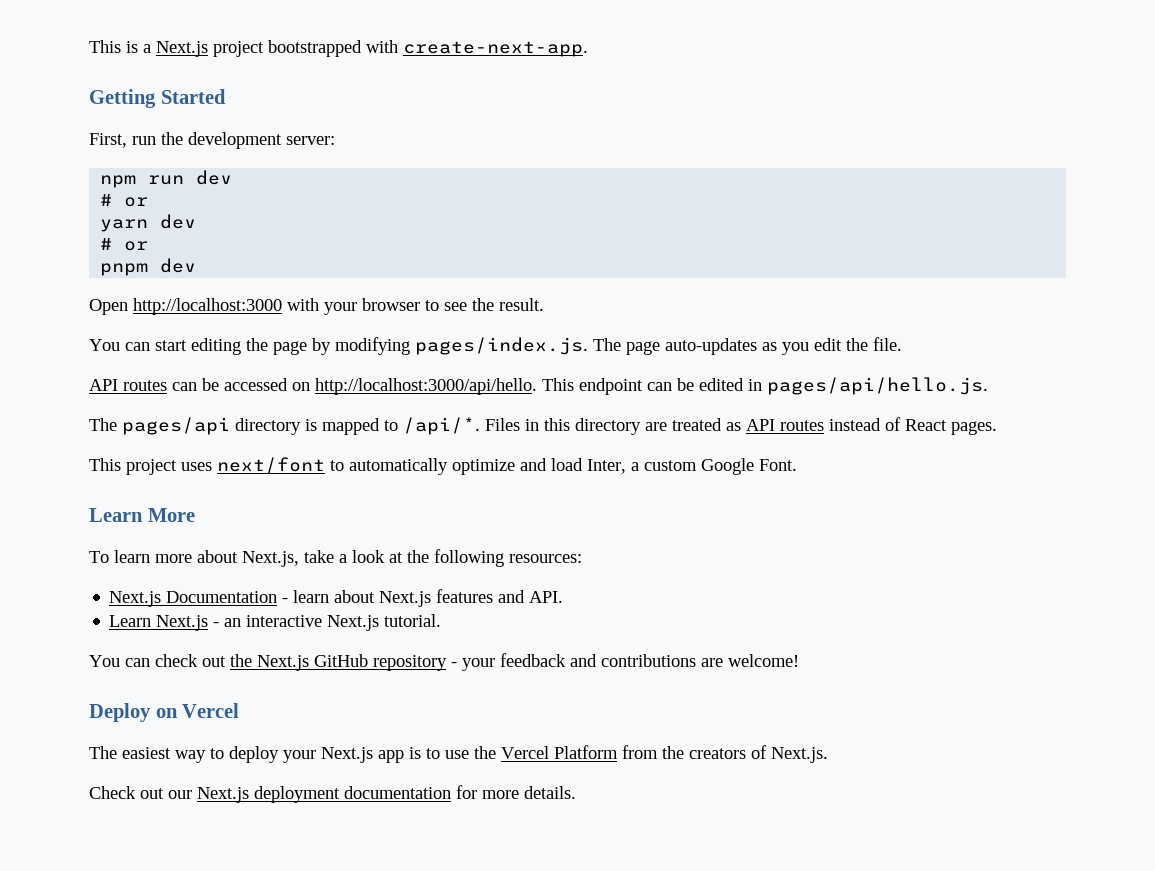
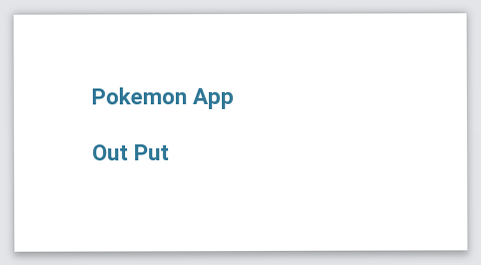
[89,40,588,57] [89,89,226,108] [89,132,335,149] [100,170,233,188] [100,194,149,207] [100,214,197,232] [100,238,149,251] [100,258,197,276] [89,298,544,315] [89,337,902,355] [89,377,988,395] [89,417,997,435] [89,457,797,475] [89,508,195,522] [89,549,582,567] [109,589,564,607] [109,614,442,631] [89,653,799,671] [89,703,240,722] [89,745,828,763] [89,785,576,803] This is a Next.js project bootstrapped with create-next-app. // Getting Started // First, run the development server: // npm run dev // # or // yarn dev // # or // pnpm dev // Open http://localhost:3000 with your browser to see the result. // You can start editing the page by modifying pages/index.js. The page auto-updates as you edit the file. // API routes can be accessed on http://localhost:3000/api/hello. This endpoint can be edited in pages/api/hello.js. // The pages/api directory is mapped to /api/*. Files in this directory are treated as API routes instead of React pages. // This project uses next/font to automatically optimize and load Inter, a custom Google Font. // Learn More // To learn more about Next.js, take a look at the following resources: // Next.js Documentation - learn about Next.js features and API. // Learn Next.js - an interactive Next.js tutorial. // You can check out the Next.js GitHub repository - your feedback and contributions are welcome! // Deploy on Vercel // The easiest way to deploy your Next.js app is to use the Vercel Platform from the creators of Next.js. // Check out our Next.js deployment documentation for more details. -> [91,87,235,110] [92,144,171,161] Pokemon App // Out Put

